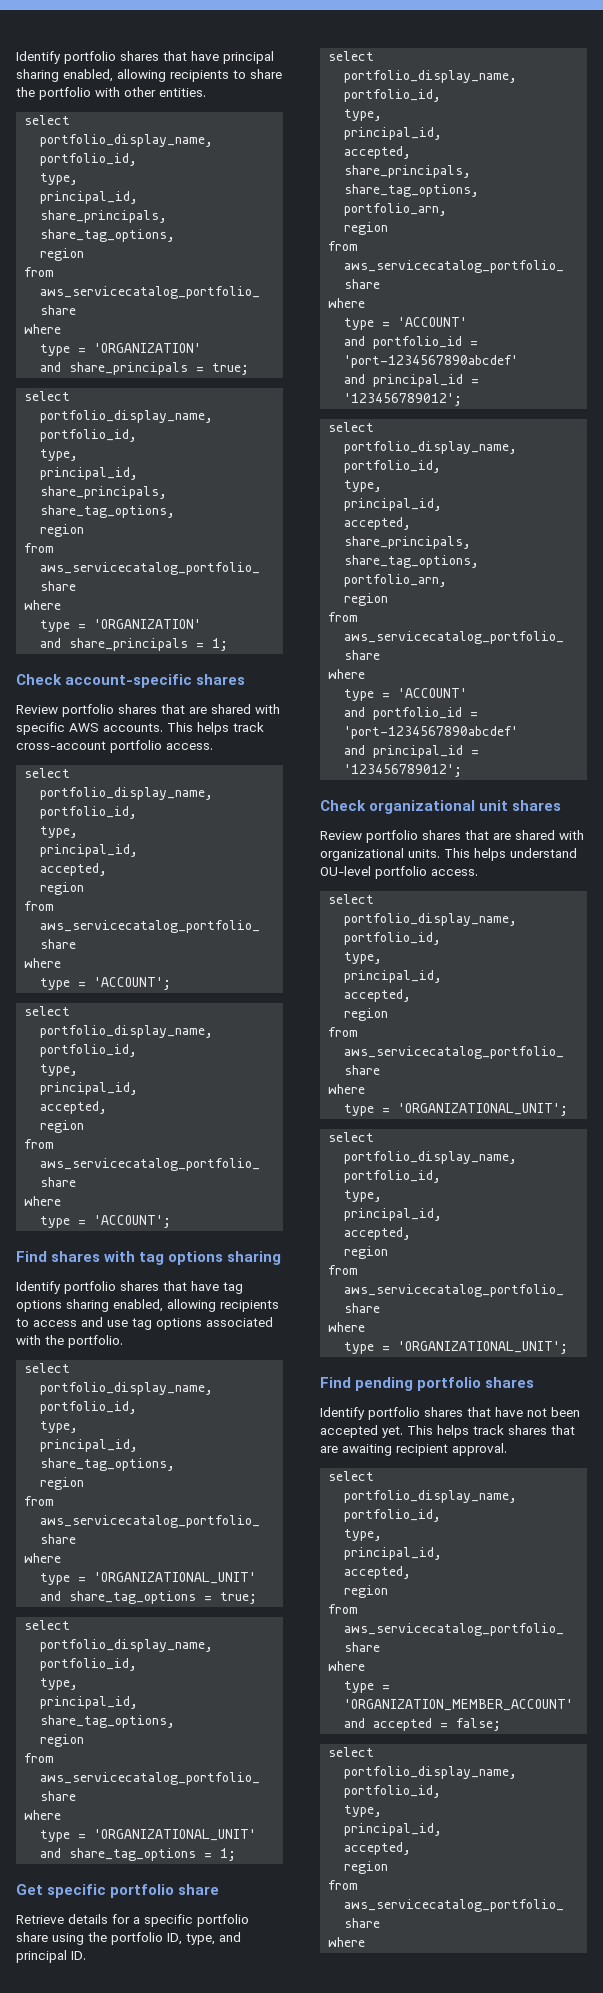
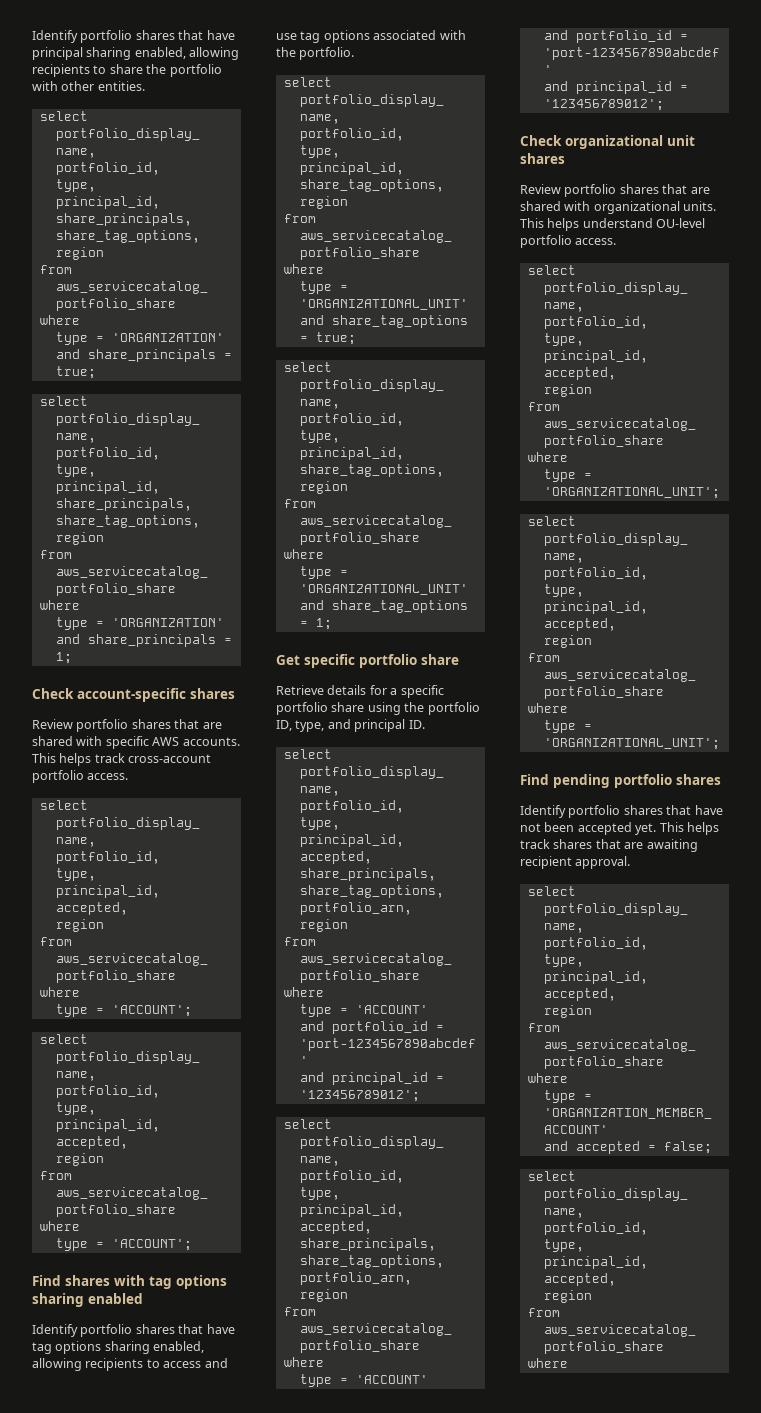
(282, 1258) none -> [88,1293,143,1304] enabled

